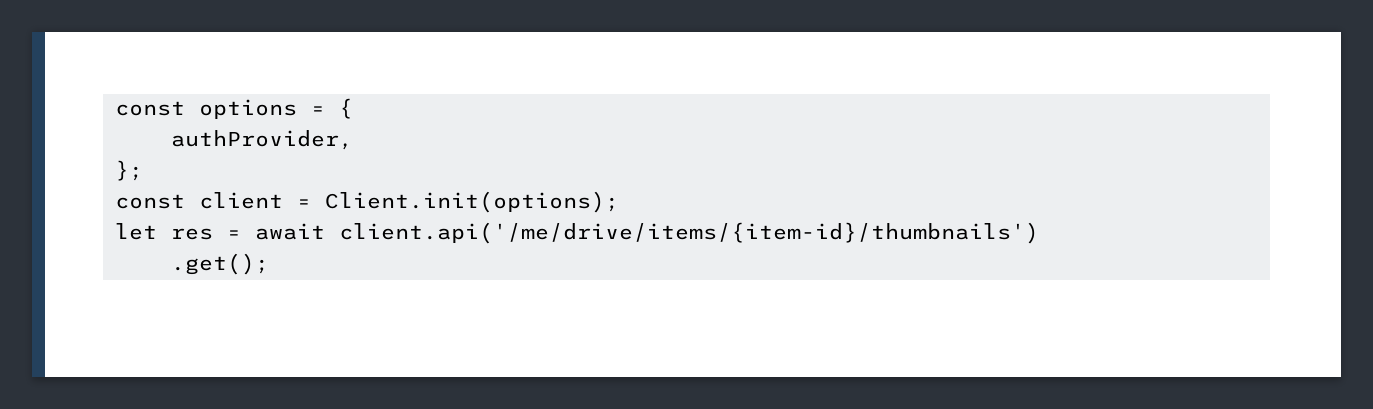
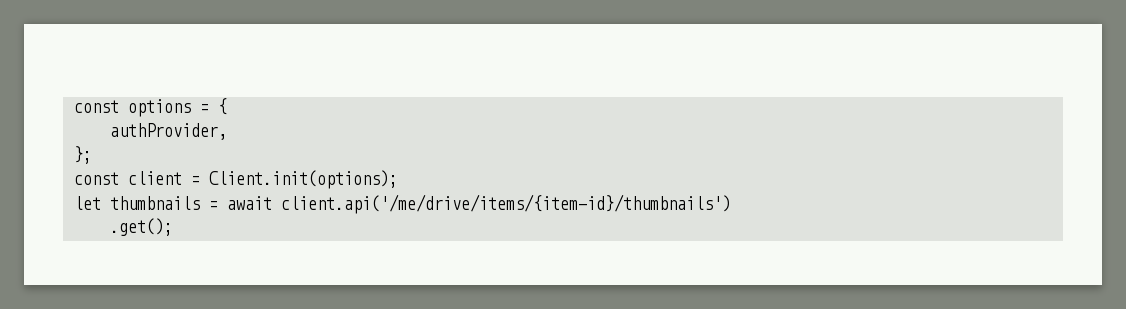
[171,228,214,240] res -> [109,196,200,210] thumbnails

